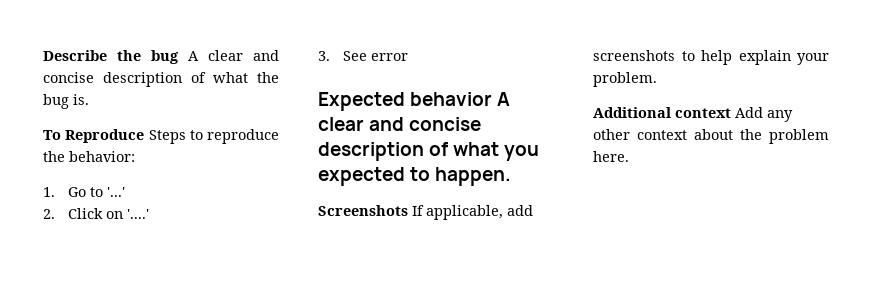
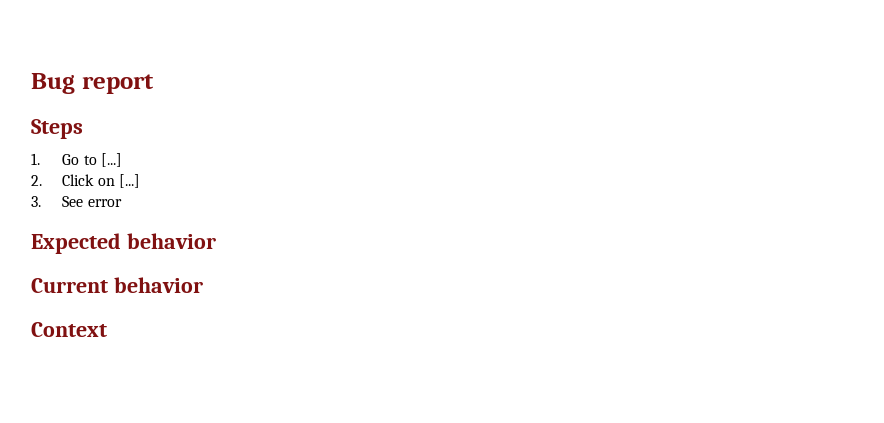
[43,50,279,64] [43,72,279,87] [43,94,89,109] [43,129,279,144] [43,151,135,162] Describe the bug A clear and concise description of what the bug is. // To Reproduce Steps to reproduce the behavior: -> [31,73,154,94] [31,119,83,139] Bug report // Steps
[107,187,126,197] '...' -> [100,153,122,167] [...]
[127,209,150,219] '....' -> [118,174,140,188] [...]
[497,92,511,106] [318,117,482,131] [318,142,540,161] [318,167,512,186] [318,205,533,220] [593,50,829,65] [593,72,657,87] [593,107,793,122] [593,129,829,144] [593,151,629,162] A clear and concise description of what you expected to happen. // Screenshots If applicable, add screenshots to help explain your problem. // Additional context Add any other context about the problem here. -> [31,277,203,293] [31,322,107,337] // Current behavior // Context

